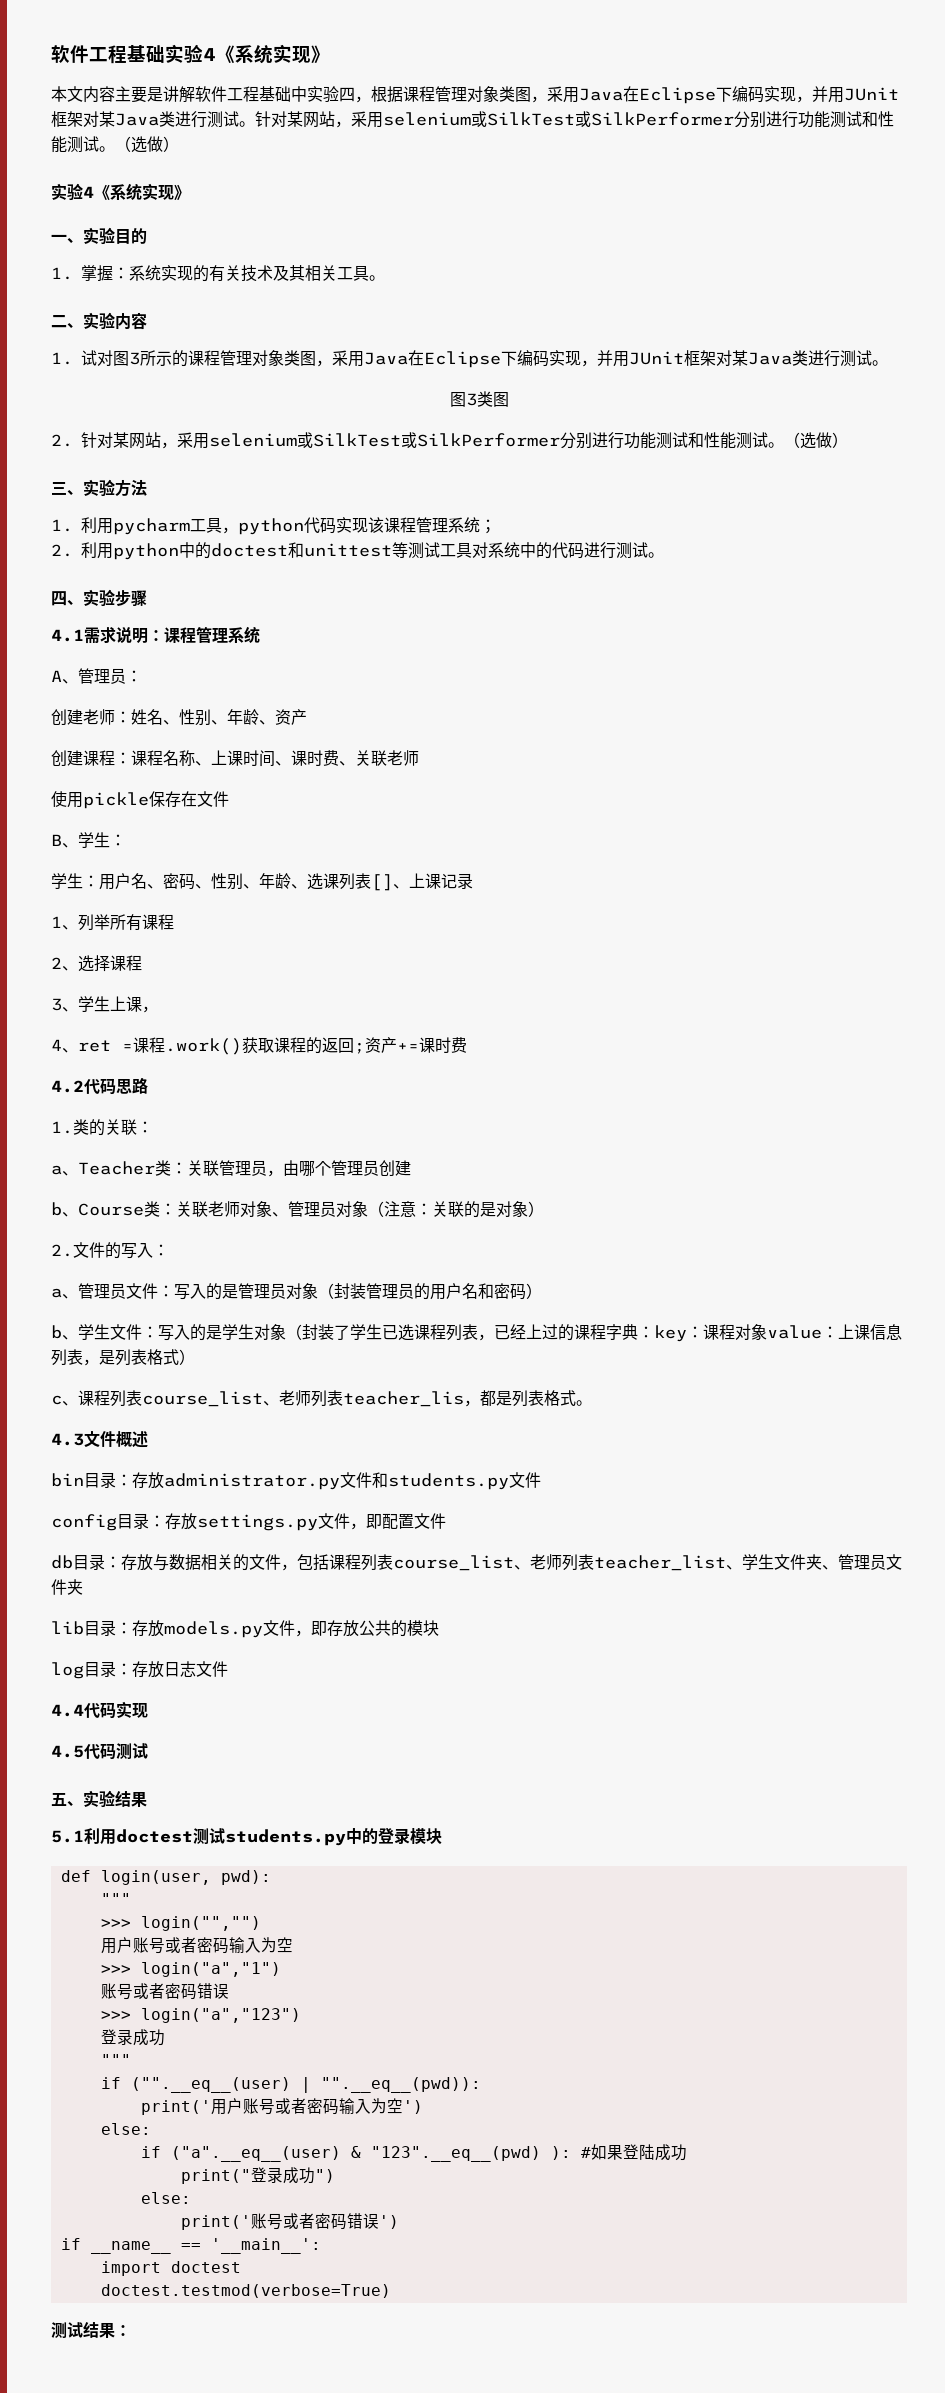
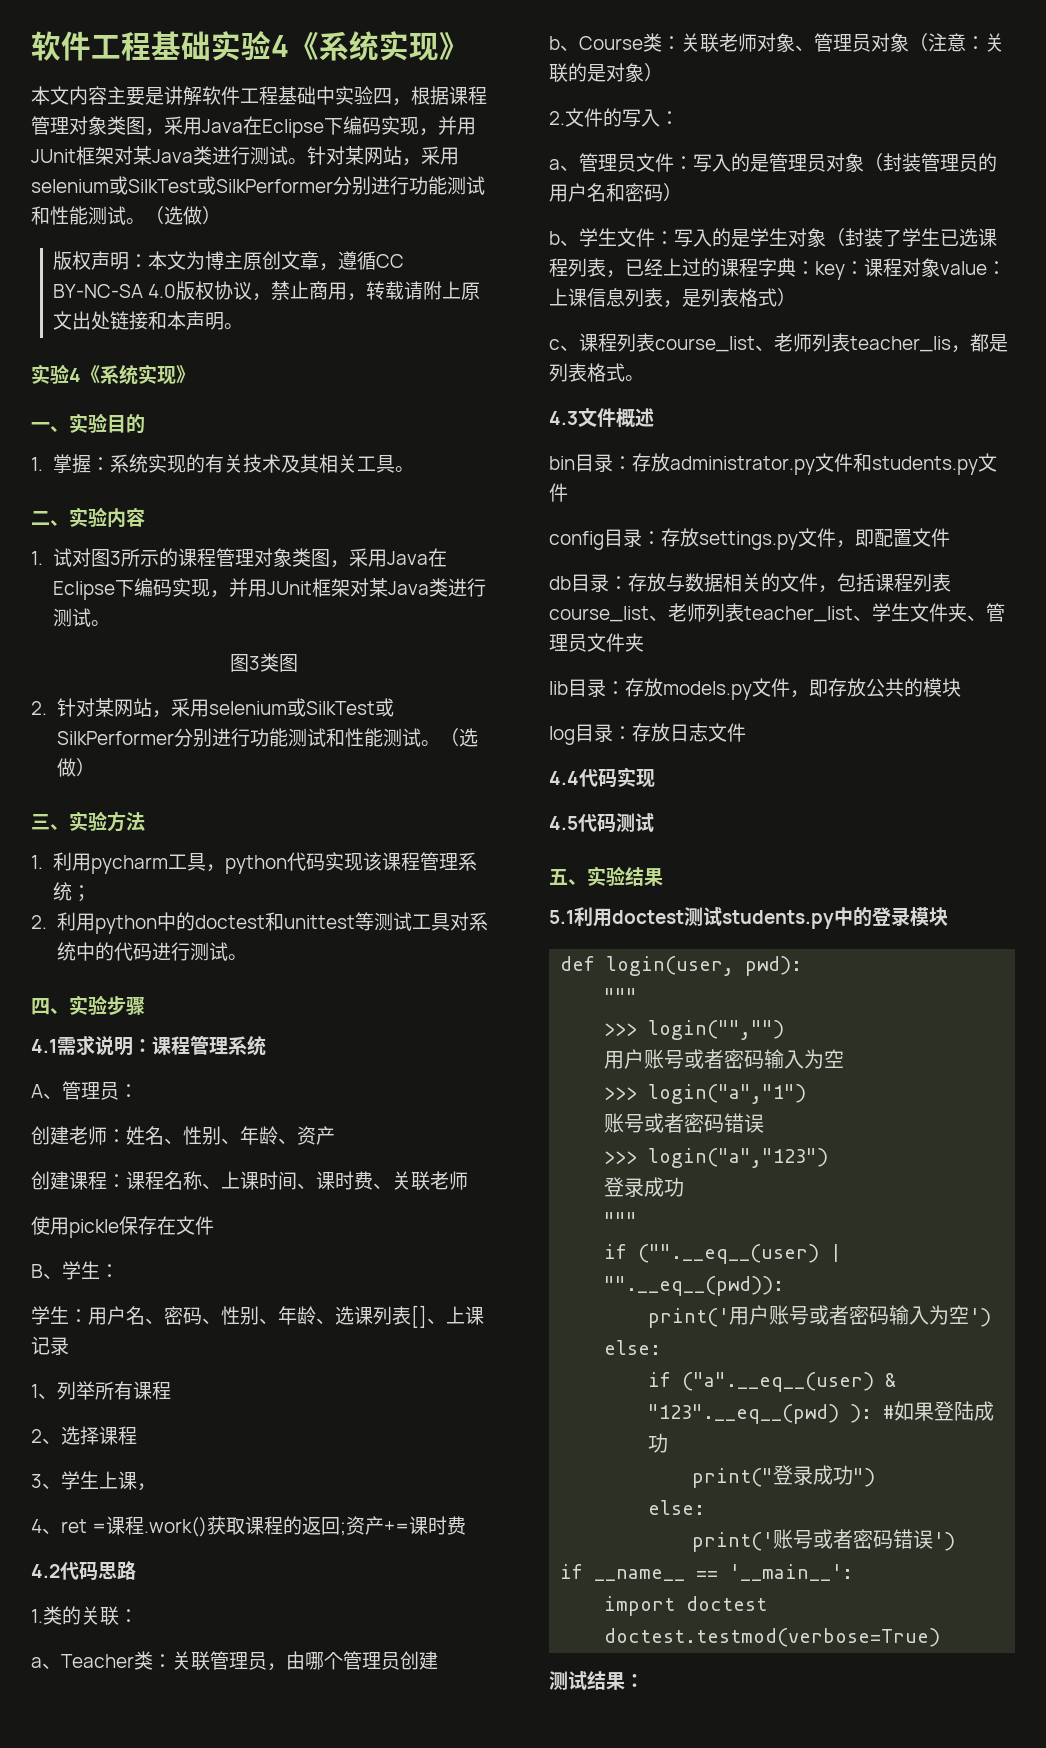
(179, 144) none -> [53,251,405,271] [53,281,481,301] [53,311,244,330] // 版权声明：本文为博主原创文章，遵循CC BY-NC-SA 4.0版权协议，禁止商用，转载请附上原文出处链接和本声明。

